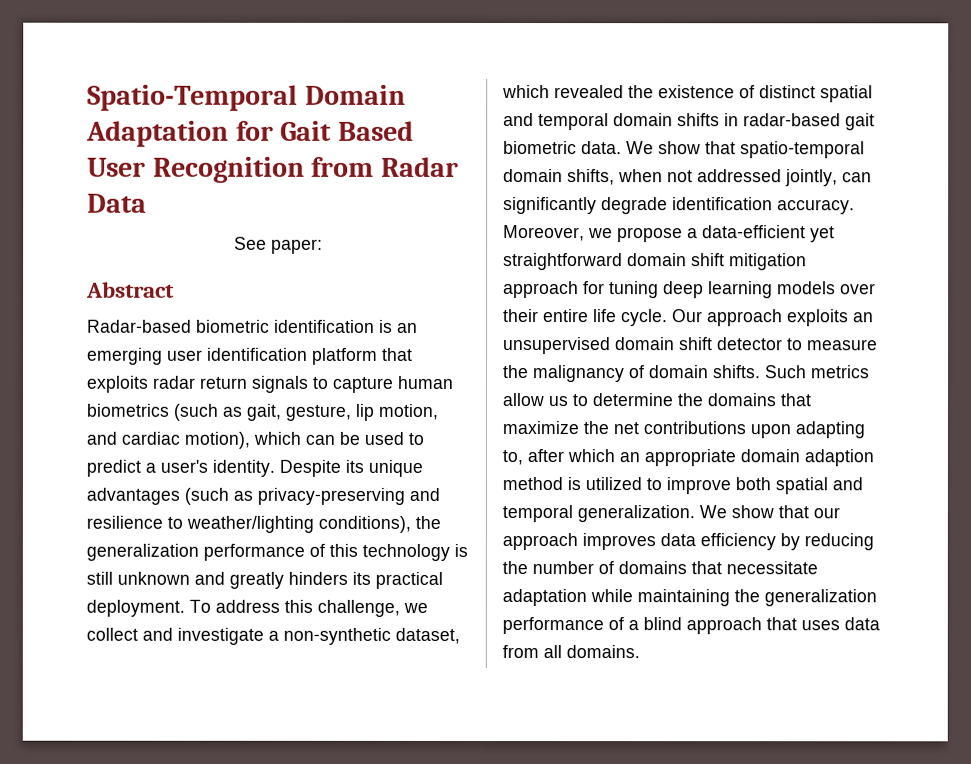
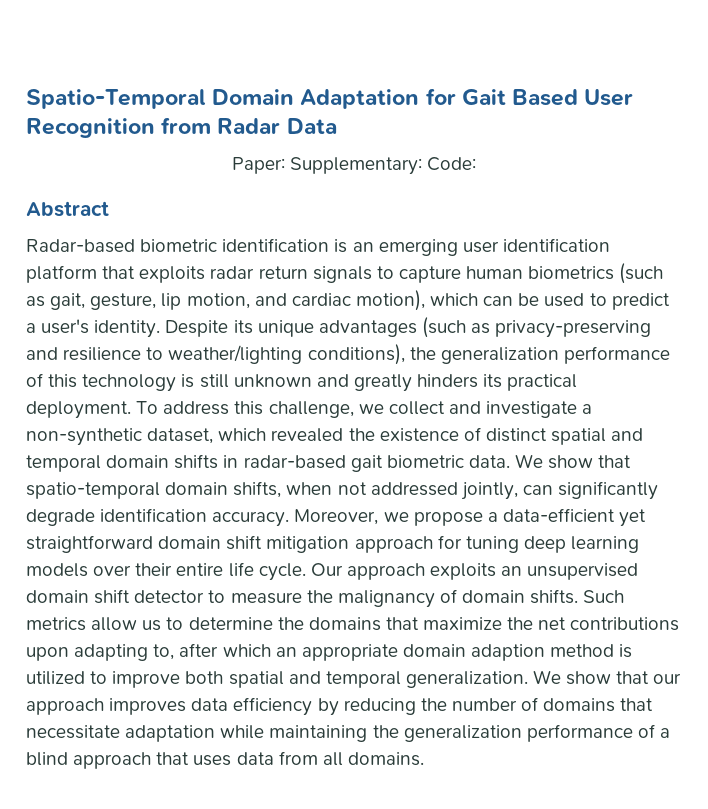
[233,236,323,254] See paper: -> [231,157,477,175] Paper: Supplementary: Code:

